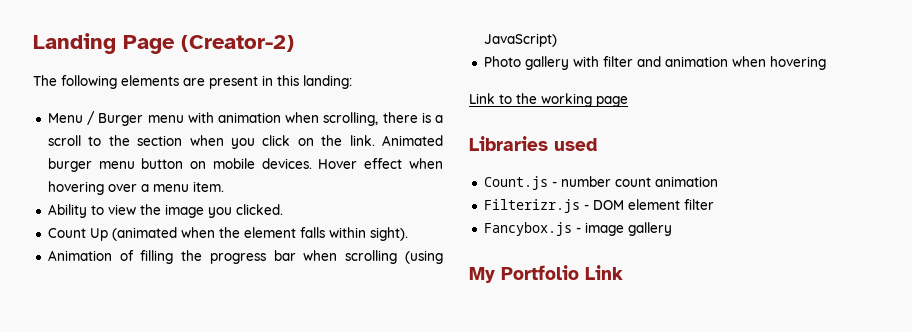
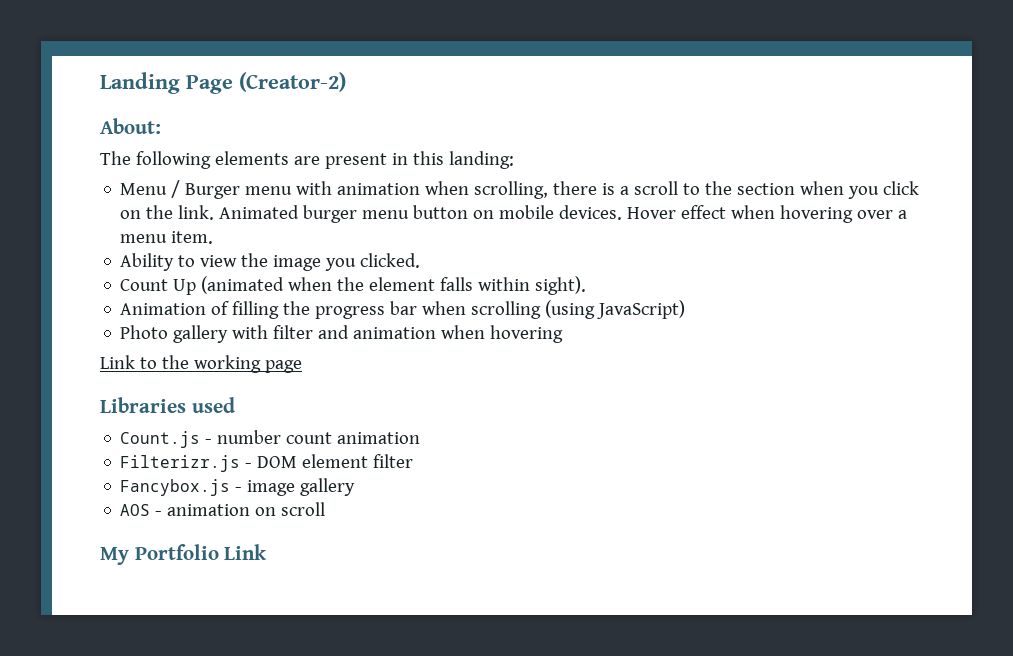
(294, 43) none -> [100,118,161,134] // About:
(672, 229) none -> [120,502,326,516] // AOS - animation on scroll

